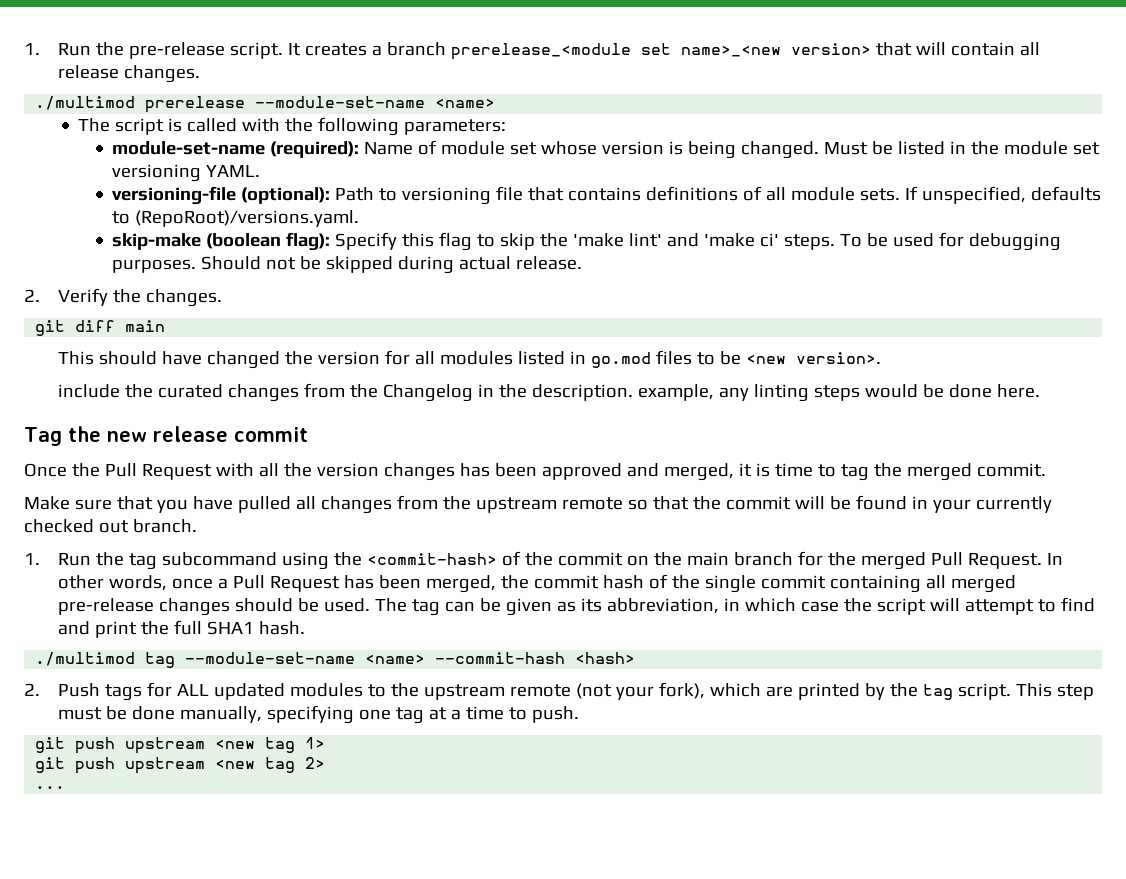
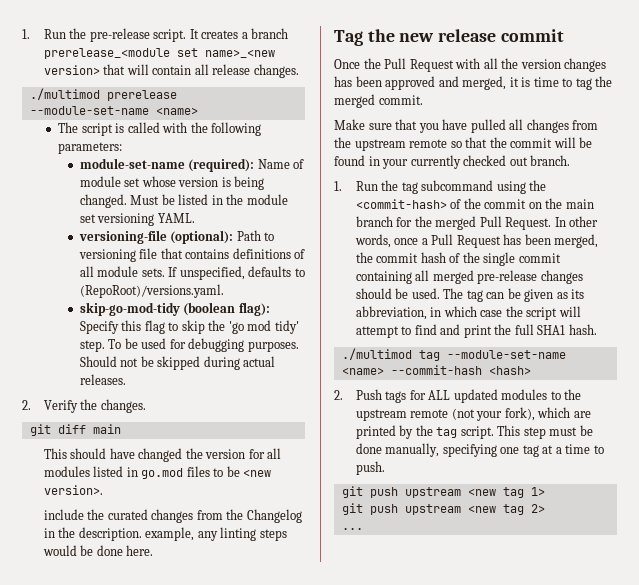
[112,233,202,250] skip-make -> [79,302,180,316] skip-go-mod-tidy
[573,233,836,250] 'make lint' and 'make ci' steps. -> [228,320,299,334] [79,340,105,352] 'go mod tidy' step.
[516,256,583,270] release. -> [79,374,126,385] releases.

